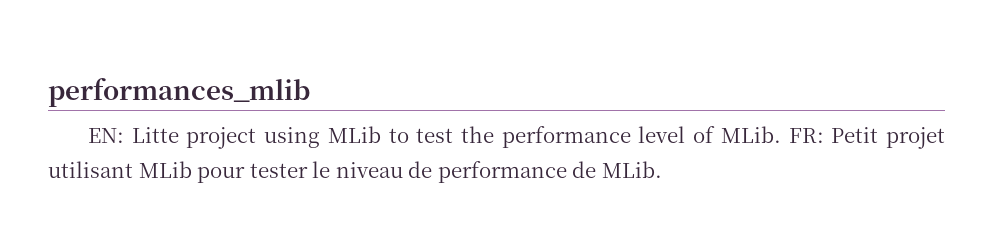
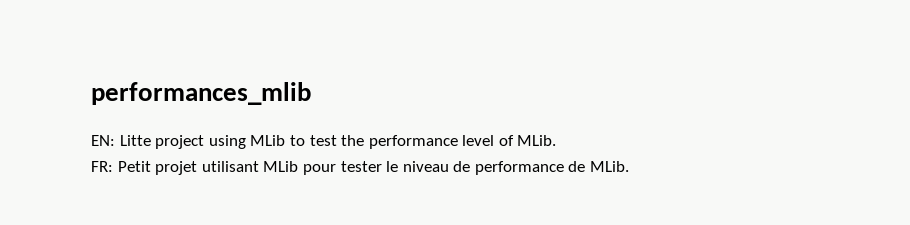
(781, 134) none -> (557, 140) //

